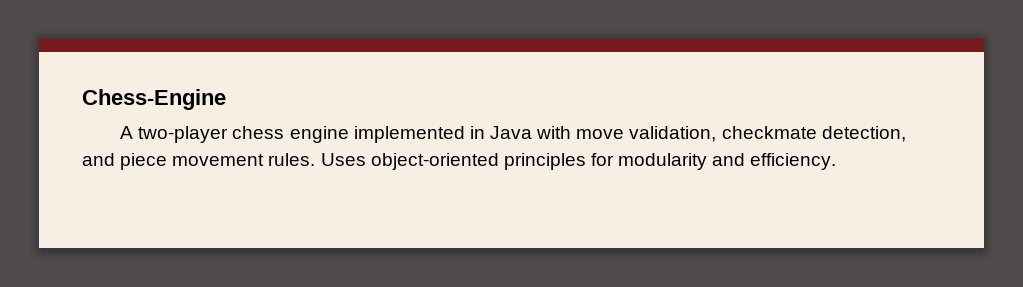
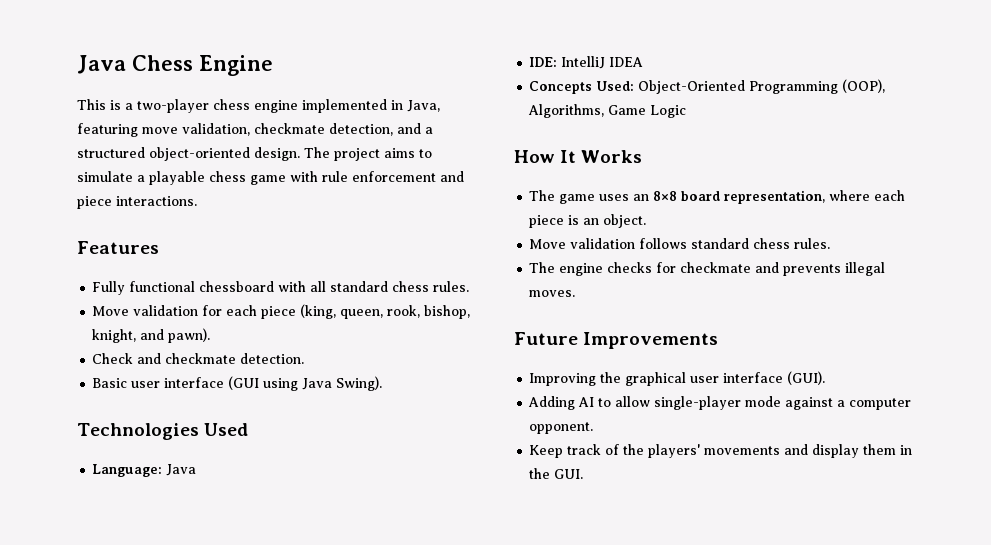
[82,89,226,110] [120,126,134,139] Chess-Engine // A -> [77,55,273,76] [77,99,133,110] Java Chess Engine // This is a
[489,126,572,139] Java with -> [407,100,440,112] [77,123,138,137] Java, featuring
[120,153,837,170] piece movement rules. Uses object-oriented principles for modularity and efficiency. -> [425,127,433,134] [77,147,432,161] [77,171,464,185] [77,196,197,209] [77,241,159,254] [92,281,470,295] [92,304,471,319] [92,328,211,343] [92,353,305,364] [92,376,383,391] [77,423,249,440] [92,464,197,477] [529,56,644,69] [529,79,886,94] [528,104,687,118] [514,150,643,163] [529,190,906,204] [529,214,647,228] [529,238,831,249] [529,262,886,276] [529,290,576,297] [514,332,719,349] [529,371,826,386] [528,396,912,410] [529,422,594,434] [529,444,913,458] [529,468,584,479] a structured object-oriented design. The project aims to simulate a playable chess game with rule enforcement and piece interactions. // Features // Fully functional chessboard with all standard chess rules. // Move validation for each piece (king, queen, rook, bishop, knight, and pawn). // Check and checkmate detection. // Basic user interface (GUI using Java Swing). // Technologies Used // Language: Java // IDE: IntelliJ IDEA // Concepts Used: Object-Oriented Programming (OOP), Algorithms, Game Logic // How It Works // The game uses an 8×8 board representation, where each piece is an object. // Move validation follows standard chess rules. // The engine checks for checkmate and prevents illegal moves. // Future Improvements // Improving the graphical user interface (GUI). // Adding AI to allow single-player mode against a computer opponent. // Keep track of the players' movements and display them in the GUI.

